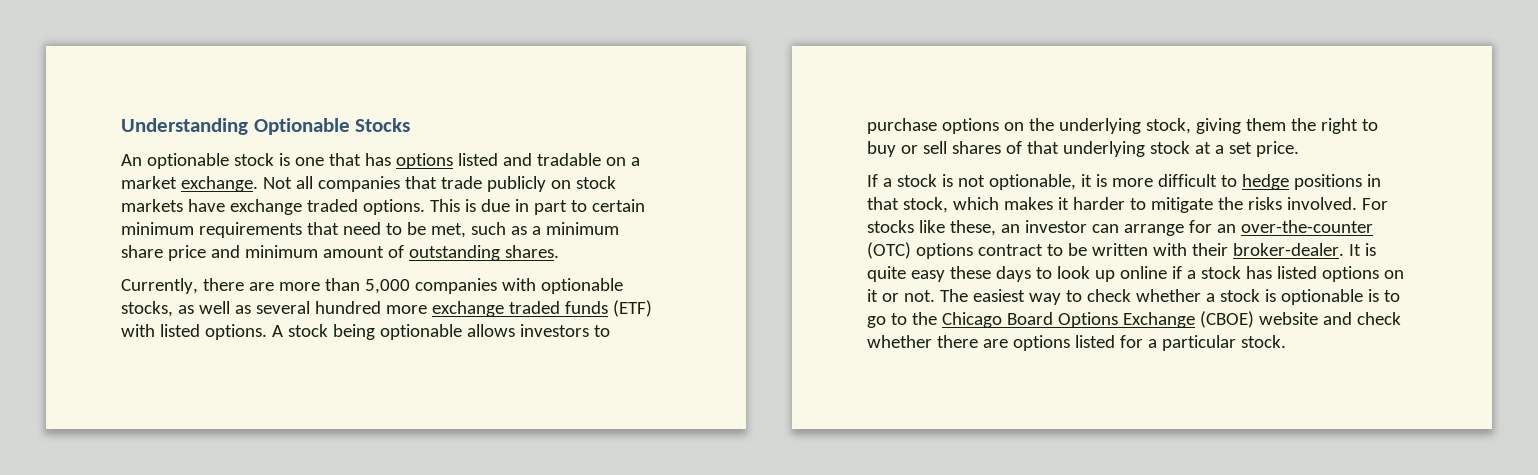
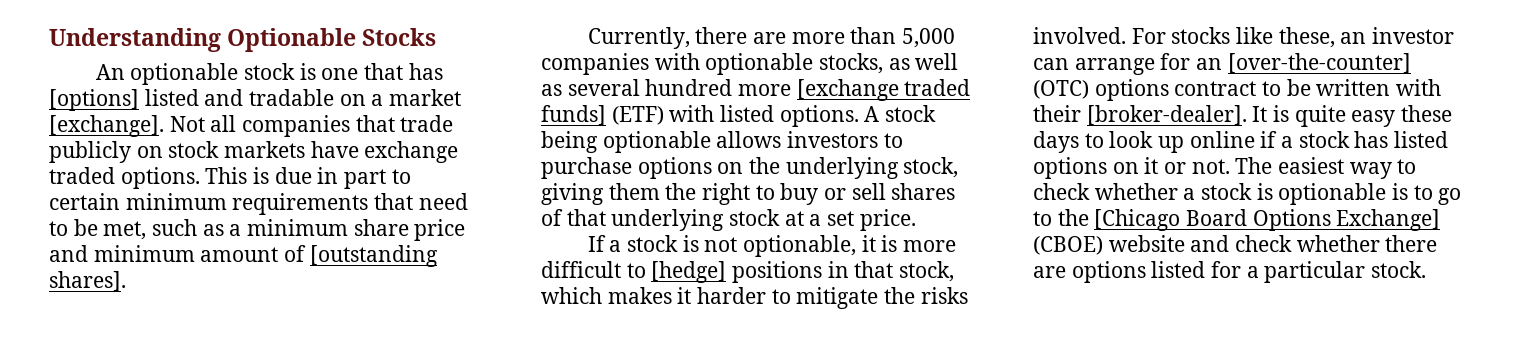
[395,153,453,169] options -> [49,89,139,111] [options]
[180,176,258,192] exchange. -> [49,115,164,137] [exchange].
[408,245,559,261] outstanding shares. -> [309,245,438,267] [49,271,126,292] [outstanding shares].
[431,301,608,317] exchange traded funds -> [796,79,971,101] [541,105,606,126] [exchange traded funds]
[1241,174,1289,190] hedge -> [651,261,727,283] [hedge]
[1240,220,1373,233] over-the-counter -> [1227,53,1411,74] [over-the-counter]
[1232,243,1344,256] broker-dealer. -> [1086,105,1247,126] [broker-dealer].
[941,312,1002,328] Chicago -> [1094,209,1181,231] [Chicago
[1122,312,1195,328] Exchange -> [1336,209,1441,231] Exchange]

